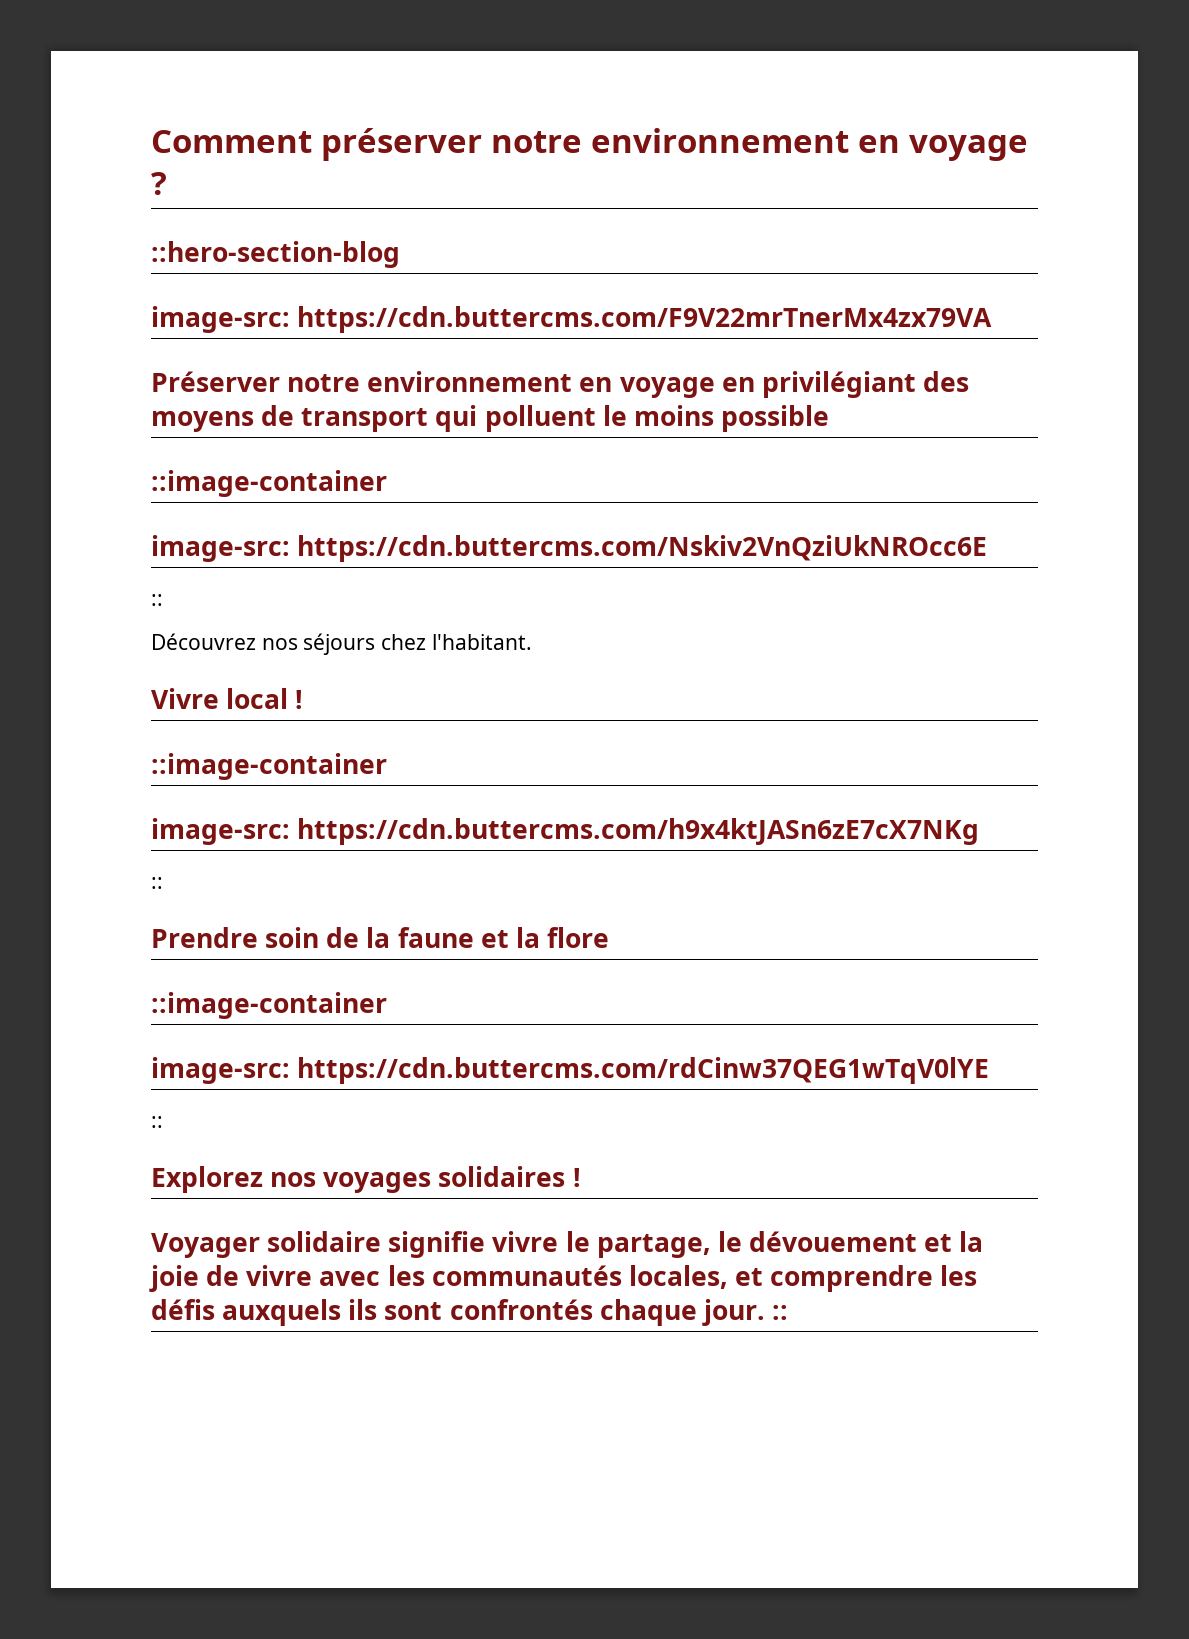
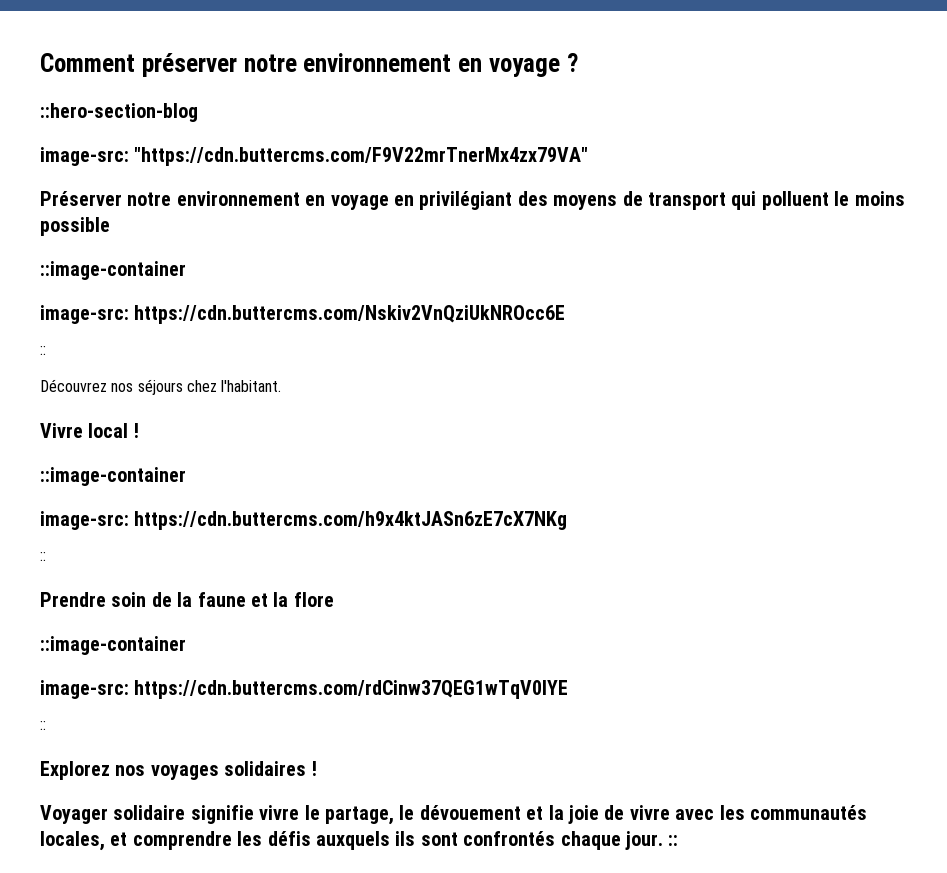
[297,306,993,333] https://cdn.buttercms.com/F9V22mrTnerMx4zx79VA -> [134,147,589,166] "https://cdn.buttercms.com/F9V22mrTnerMx4zx79VA"

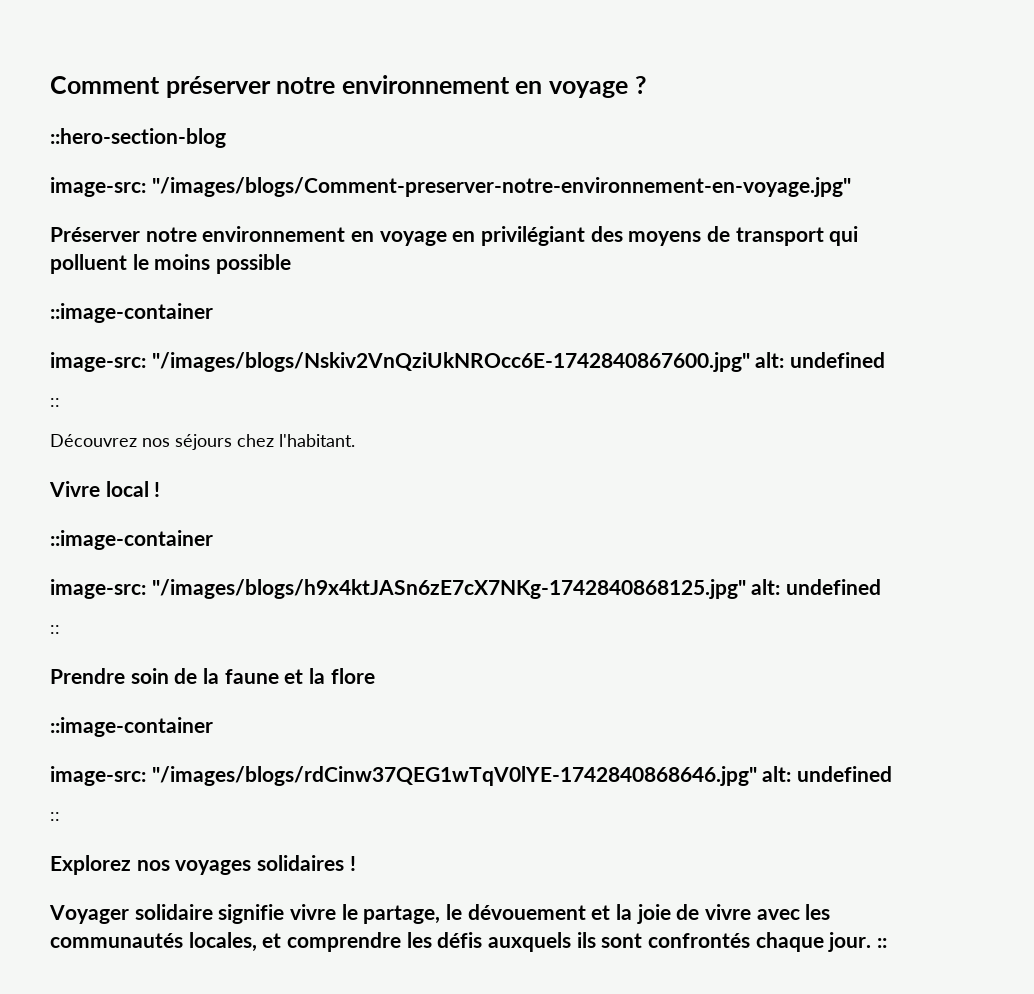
[134,147,589,166] "https://cdn.buttercms.com/F9V22mrTnerMx4zx79VA" -> [151,177,851,197] "/images/blogs/Comment-preserver-notre-environnement-en-voyage.jpg"
[134,305,566,324] https://cdn.buttercms.com/Nskiv2VnQziUkNROcc6E -> [151,352,886,372] "/images/blogs/Nskiv2VnQziUkNROcc6E-1742840867600.jpg" alt: undefined
[134,511,568,530] https://cdn.buttercms.com/h9x4ktJASn6zE7cX7NKg -> [151,579,882,599] "/images/blogs/h9x4ktJASn6zE7cX7NKg-1742840868125.jpg" alt: undefined
[134,680,569,699] https://cdn.buttercms.com/rdCinw37QEG1wTqV0lYE -> [151,766,893,786] "/images/blogs/rdCinw37QEG1wTqV0lYE-1742840868646.jpg" alt: undefined

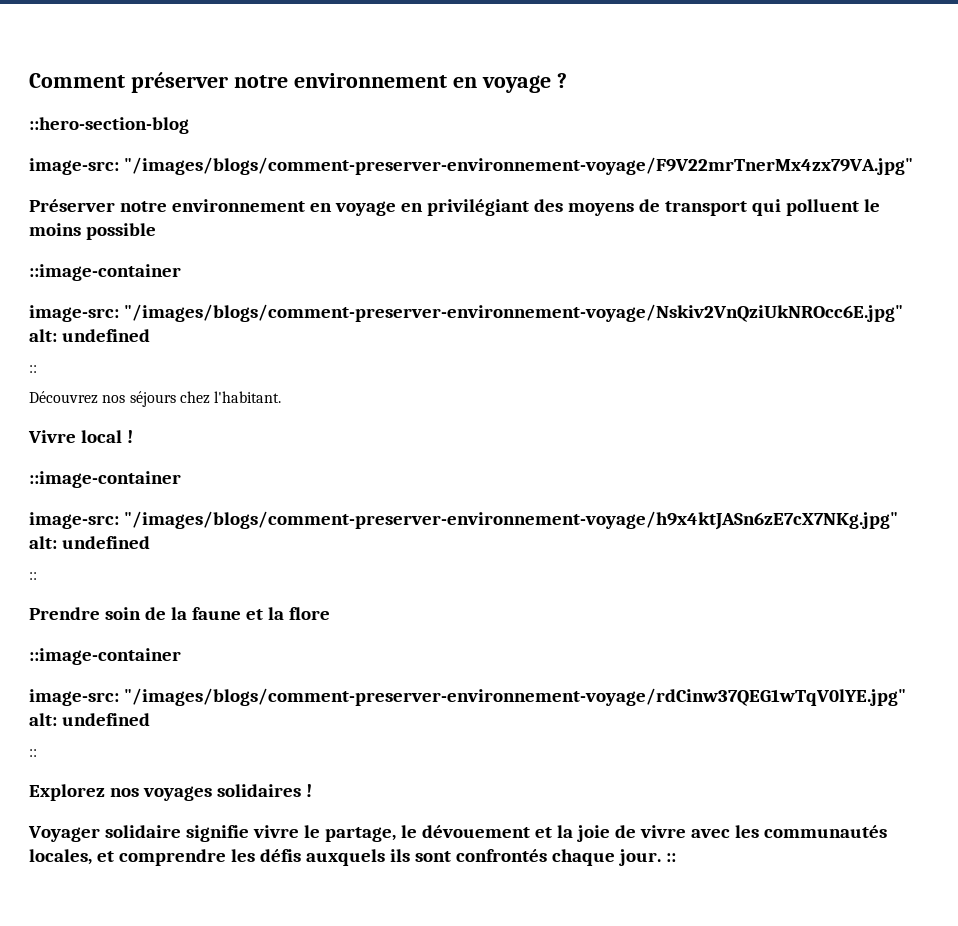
[151,177,851,197] "/images/blogs/Comment-preserver-notre-environnement-en-voyage.jpg" -> [123,157,913,175] "/images/blogs/comment-preserver-environnement-voyage/F9V22mrTnerMx4zx79VA.jpg"
[151,352,750,372] "/images/blogs/Nskiv2VnQziUkNROcc6E-1742840867600.jpg" -> [123,304,903,322] "/images/blogs/comment-preserver-environnement-voyage/Nskiv2VnQziUkNROcc6E.jpg"
[151,579,746,599] "/images/blogs/h9x4ktJASn6zE7cX7NKg-1742840868125.jpg" -> [123,511,898,530] "/images/blogs/comment-preserver-environnement-voyage/h9x4ktJASn6zE7cX7NKg.jpg"
[151,766,757,786] "/images/blogs/rdCinw37QEG1wTqV0lYE-1742840868646.jpg" -> [123,688,906,706] "/images/blogs/comment-preserver-environnement-voyage/rdCinw37QEG1wTqV0lYE.jpg"

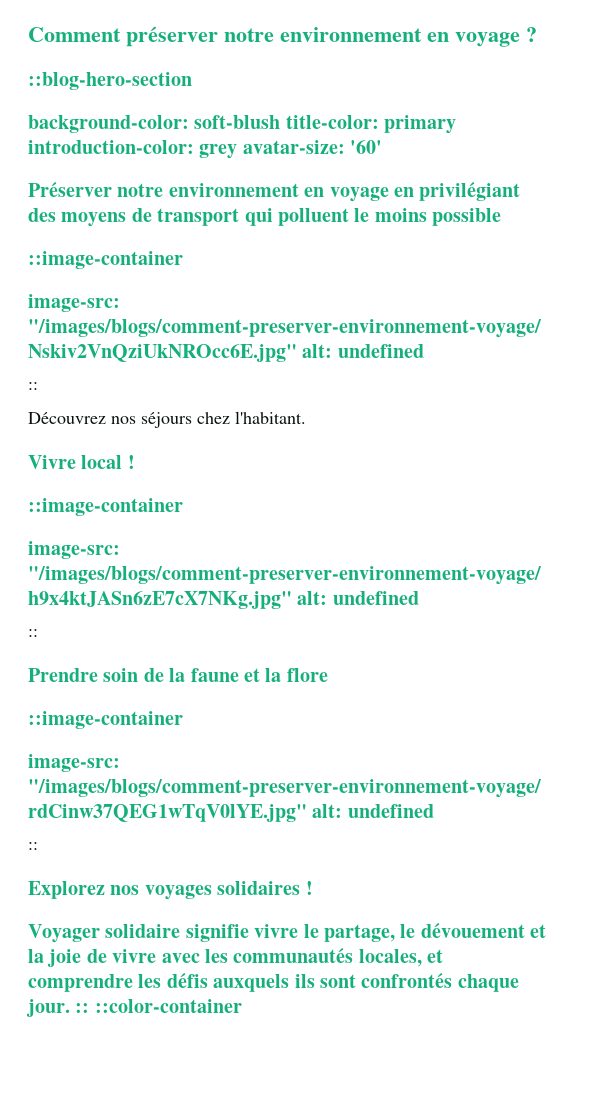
[29,117,189,134] [29,157,913,175] ::hero-section-blog // image-src: "/images/blogs/comment-preserver-environnement-voyage/F9V22mrTnerMx4zx79VA.jpg" -> [28,72,192,90] [28,115,457,134] [28,140,383,159] ::blog-hero-section // background-color: soft-blush title-color: primary introduction-color: grey avatar-size: '60'
(676, 857) none -> [94,999,242,1013] ::color-container

